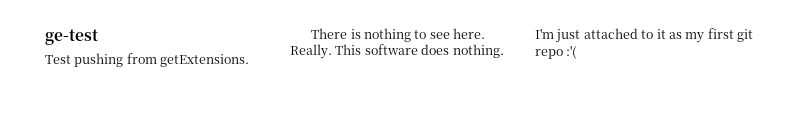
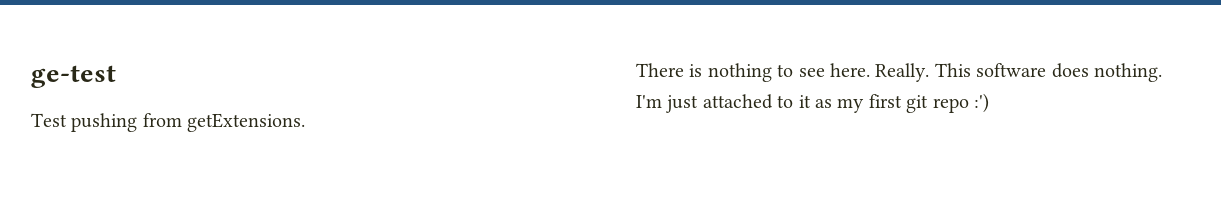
[566,45,578,59] :'( -> [974,93,989,113] :')

